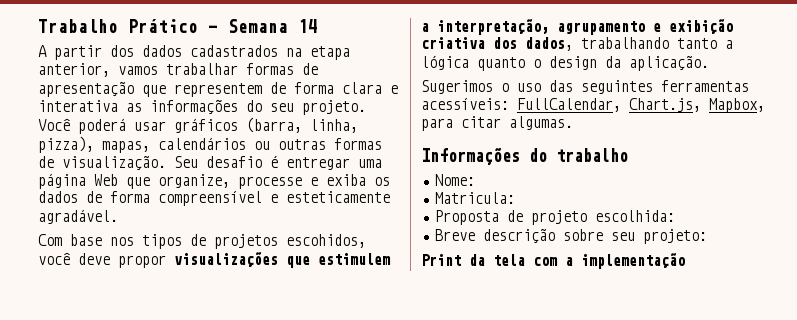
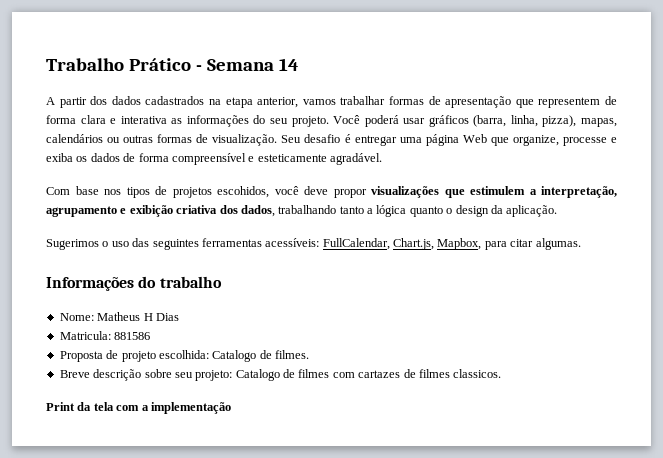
(475, 180) none -> [97,312,179,321] Matheus H Dias
(515, 198) none -> [114,332,151,340] 881586
(675, 216) none -> [212,350,309,362] Catalogo de filmes.
(707, 236) none -> [235,369,502,381] Catalogo de filmes com cartazes de filmes classicos.

